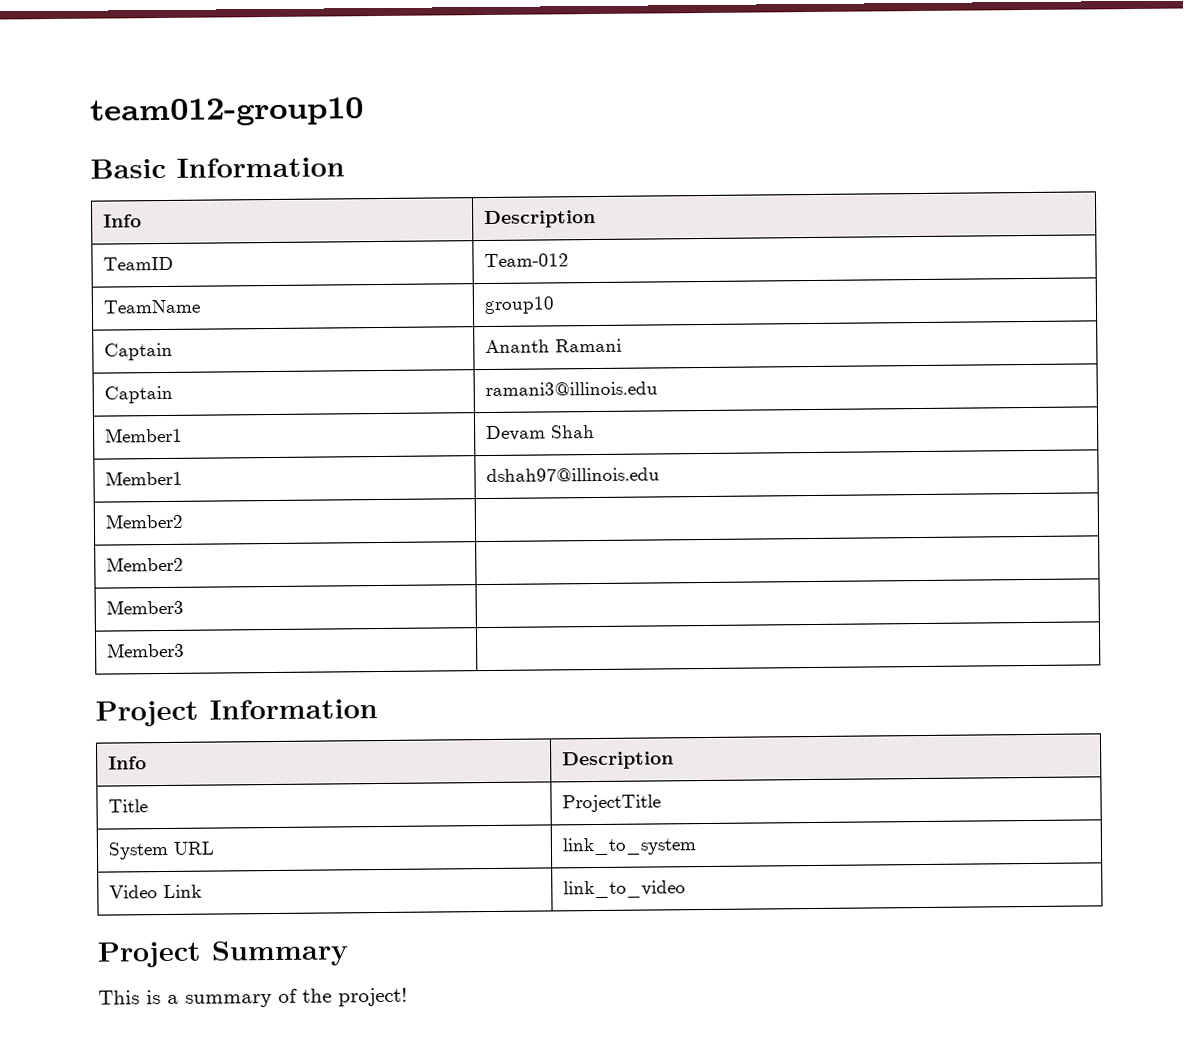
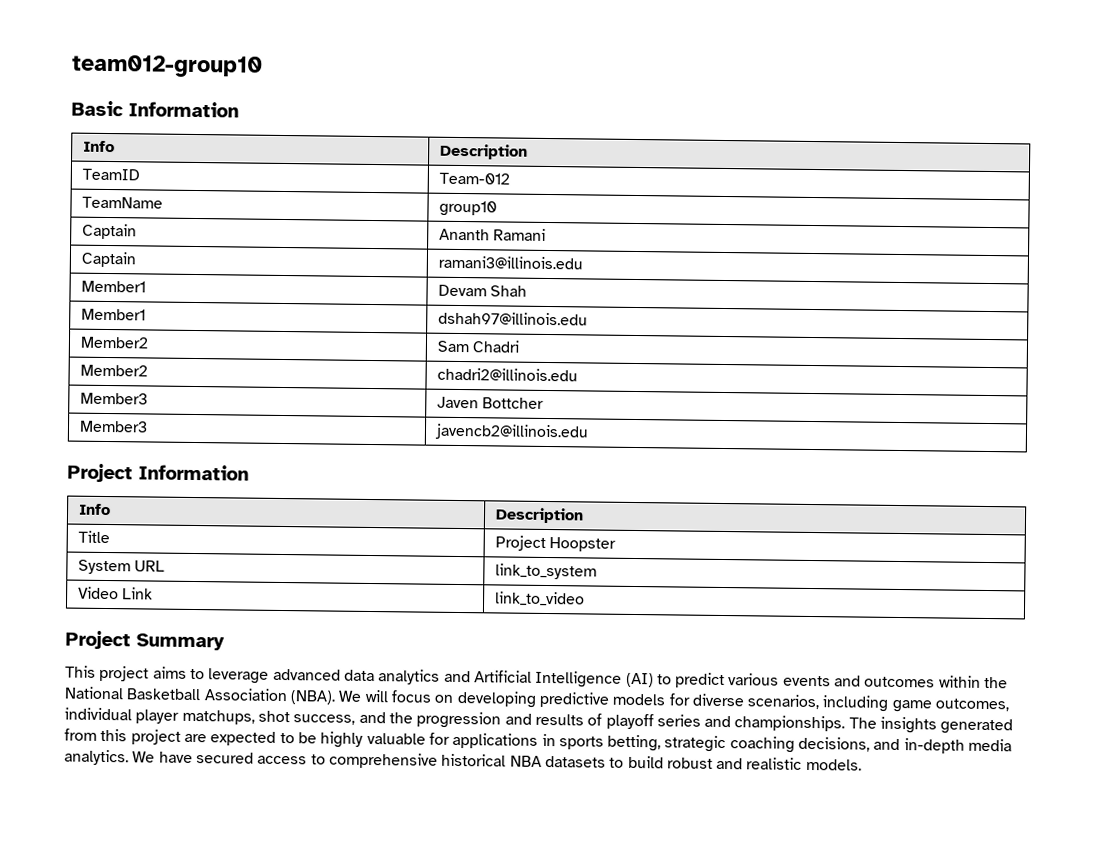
[106,556,185,572] [106,599,185,615] [107,642,186,658] // Member2 | // Member3 | // Member3 | -> [436,340,521,353] [79,364,148,377] [436,367,578,382] [79,392,148,405] [436,396,545,409] [78,420,148,433] [434,423,589,441] Sam Chadri // Member2 | chadri2@illinois.edu // Member3 | Javen Bottcher // Member3 | javencb2@illinois.edu
[562,794,662,813] ProjectTitle -> [494,535,617,552] Project Hoopster
[146,987,408,1008] is a summary of the project! -> [99,665,1009,689] [64,686,1010,713] [64,707,1014,735] [64,728,1013,754] [64,749,862,771] project aims to leverage advanced data analytics and Artificial Intelligence (AI) to predict various events and outcomes within the National Basketball Association (NBA). We will focus on developing predictive models for diverse scenarios, including game outcomes, individual player matchups, shot success, and the progression and results of playoff series and championships. The insights generated from this project are expected to be highly valuable for applications in sports betting, strategic coaching decisions, and in-depth media analytics. We have secured access to comprehensive historical NBA datasets to build robust and realistic models.

